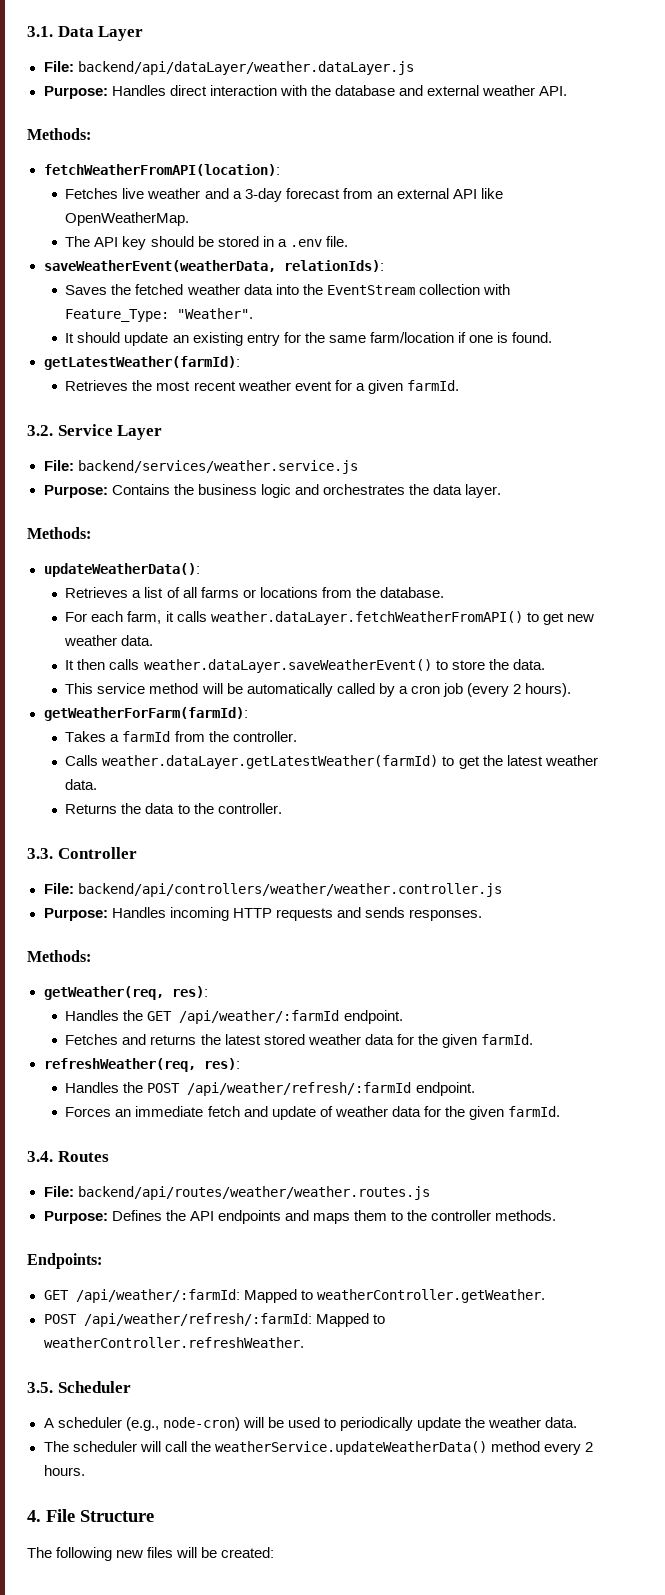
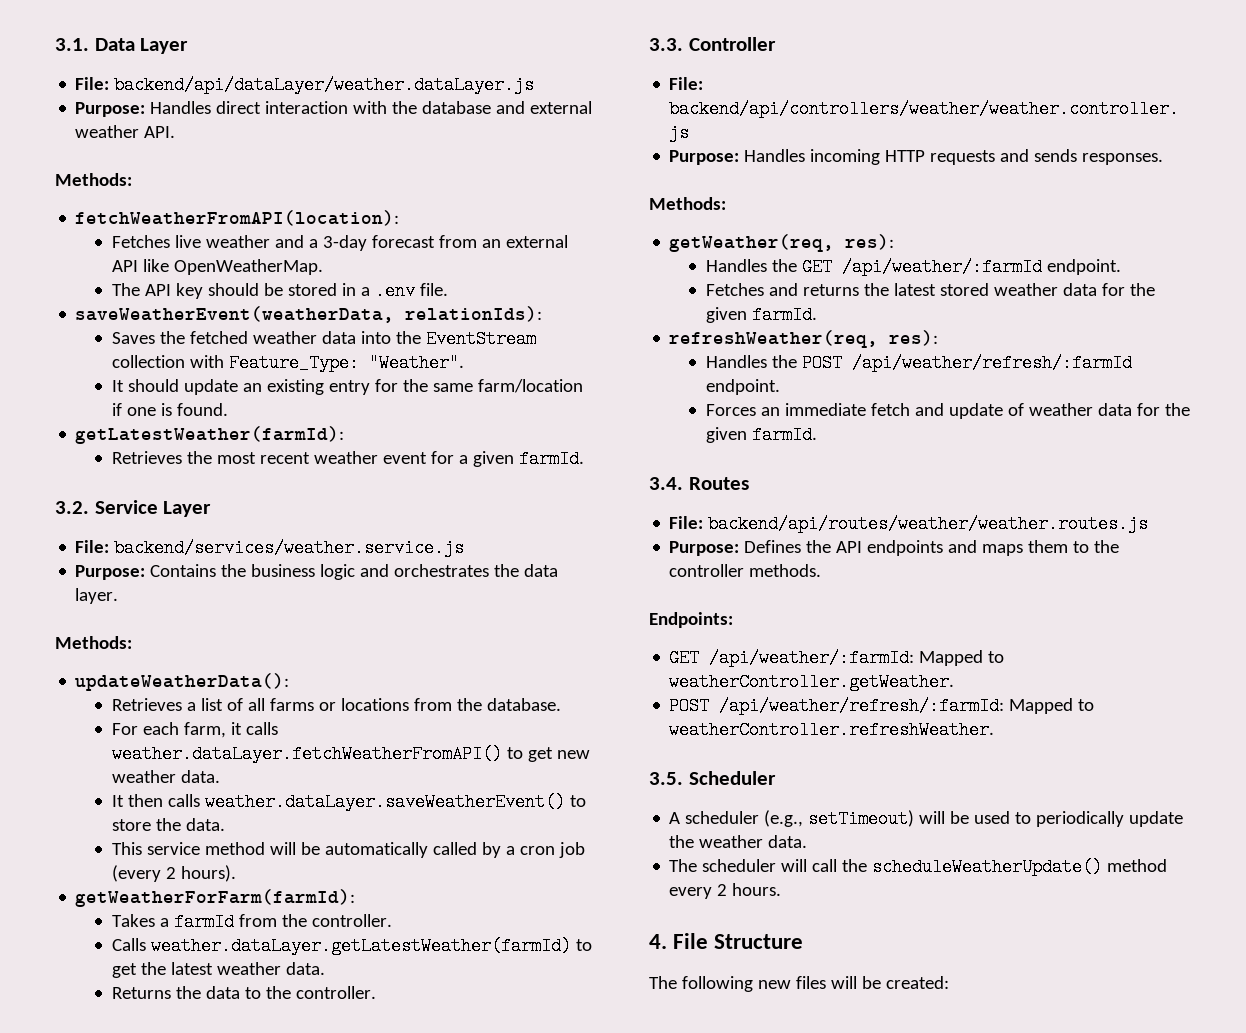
[162,1417,240,1431] node-cron) -> [808,810,915,828] setTimeout)
[214,1441,487,1455] weatherService.updateWeatherData() -> [872,858,1103,876] scheduleWeatherUpdate()

